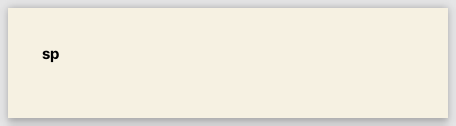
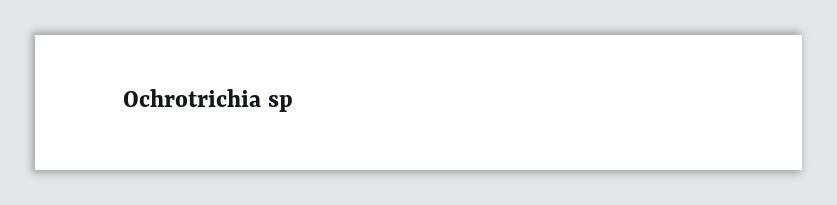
(42, 56) none -> [123,89,261,107] Ochrotrichia

